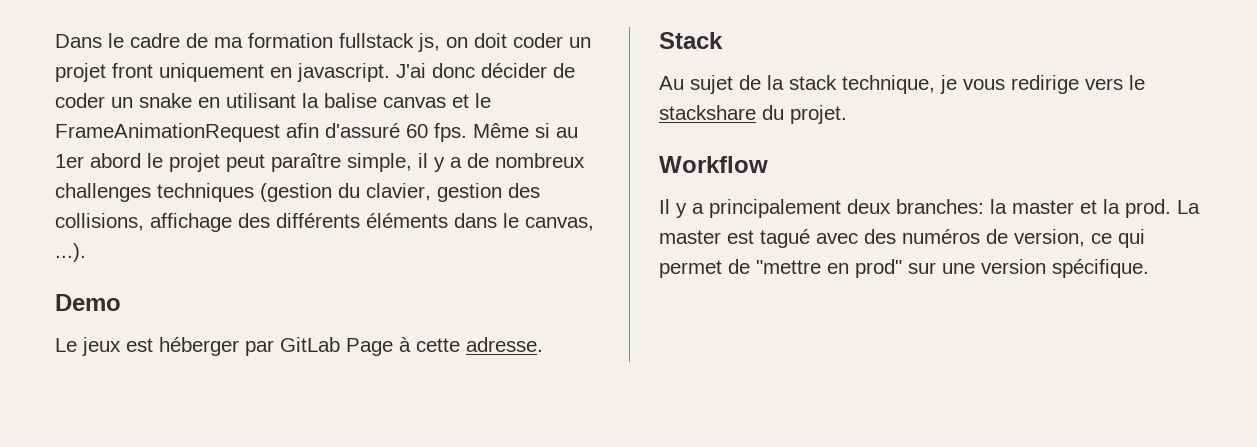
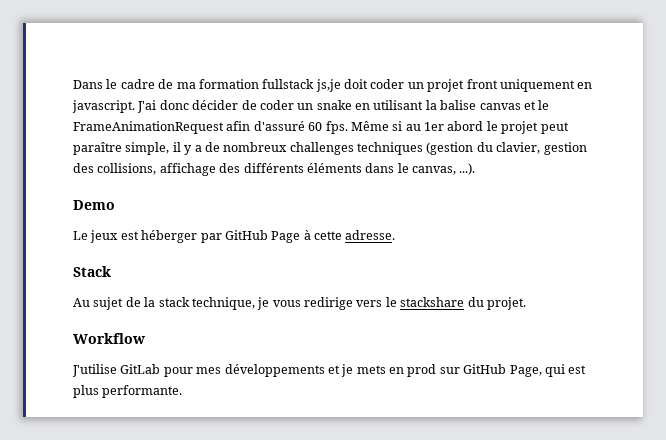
[418,33,468,52] js, on -> [315,79,341,92] js,je
[280,337,340,352] GitLab -> [224,230,268,240] GitHub
[659,199,1200,218] [659,229,1145,248] [659,259,1149,278] Il y a principalement deux branches: la master et la prod. La master est tagué avec des numéros de version, ce qui permet de "mettre en prod" sur une version spécifique. -> [72,364,587,377] [73,385,183,398] J'utilise GitLab pour mes développements et je mets en prod sur GitHub Page, qui est plus performante.

